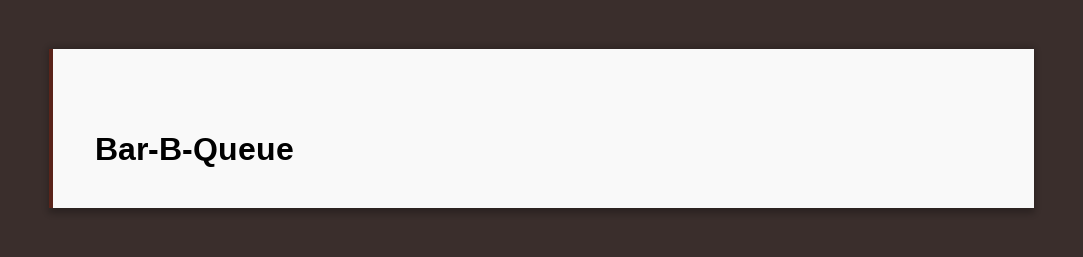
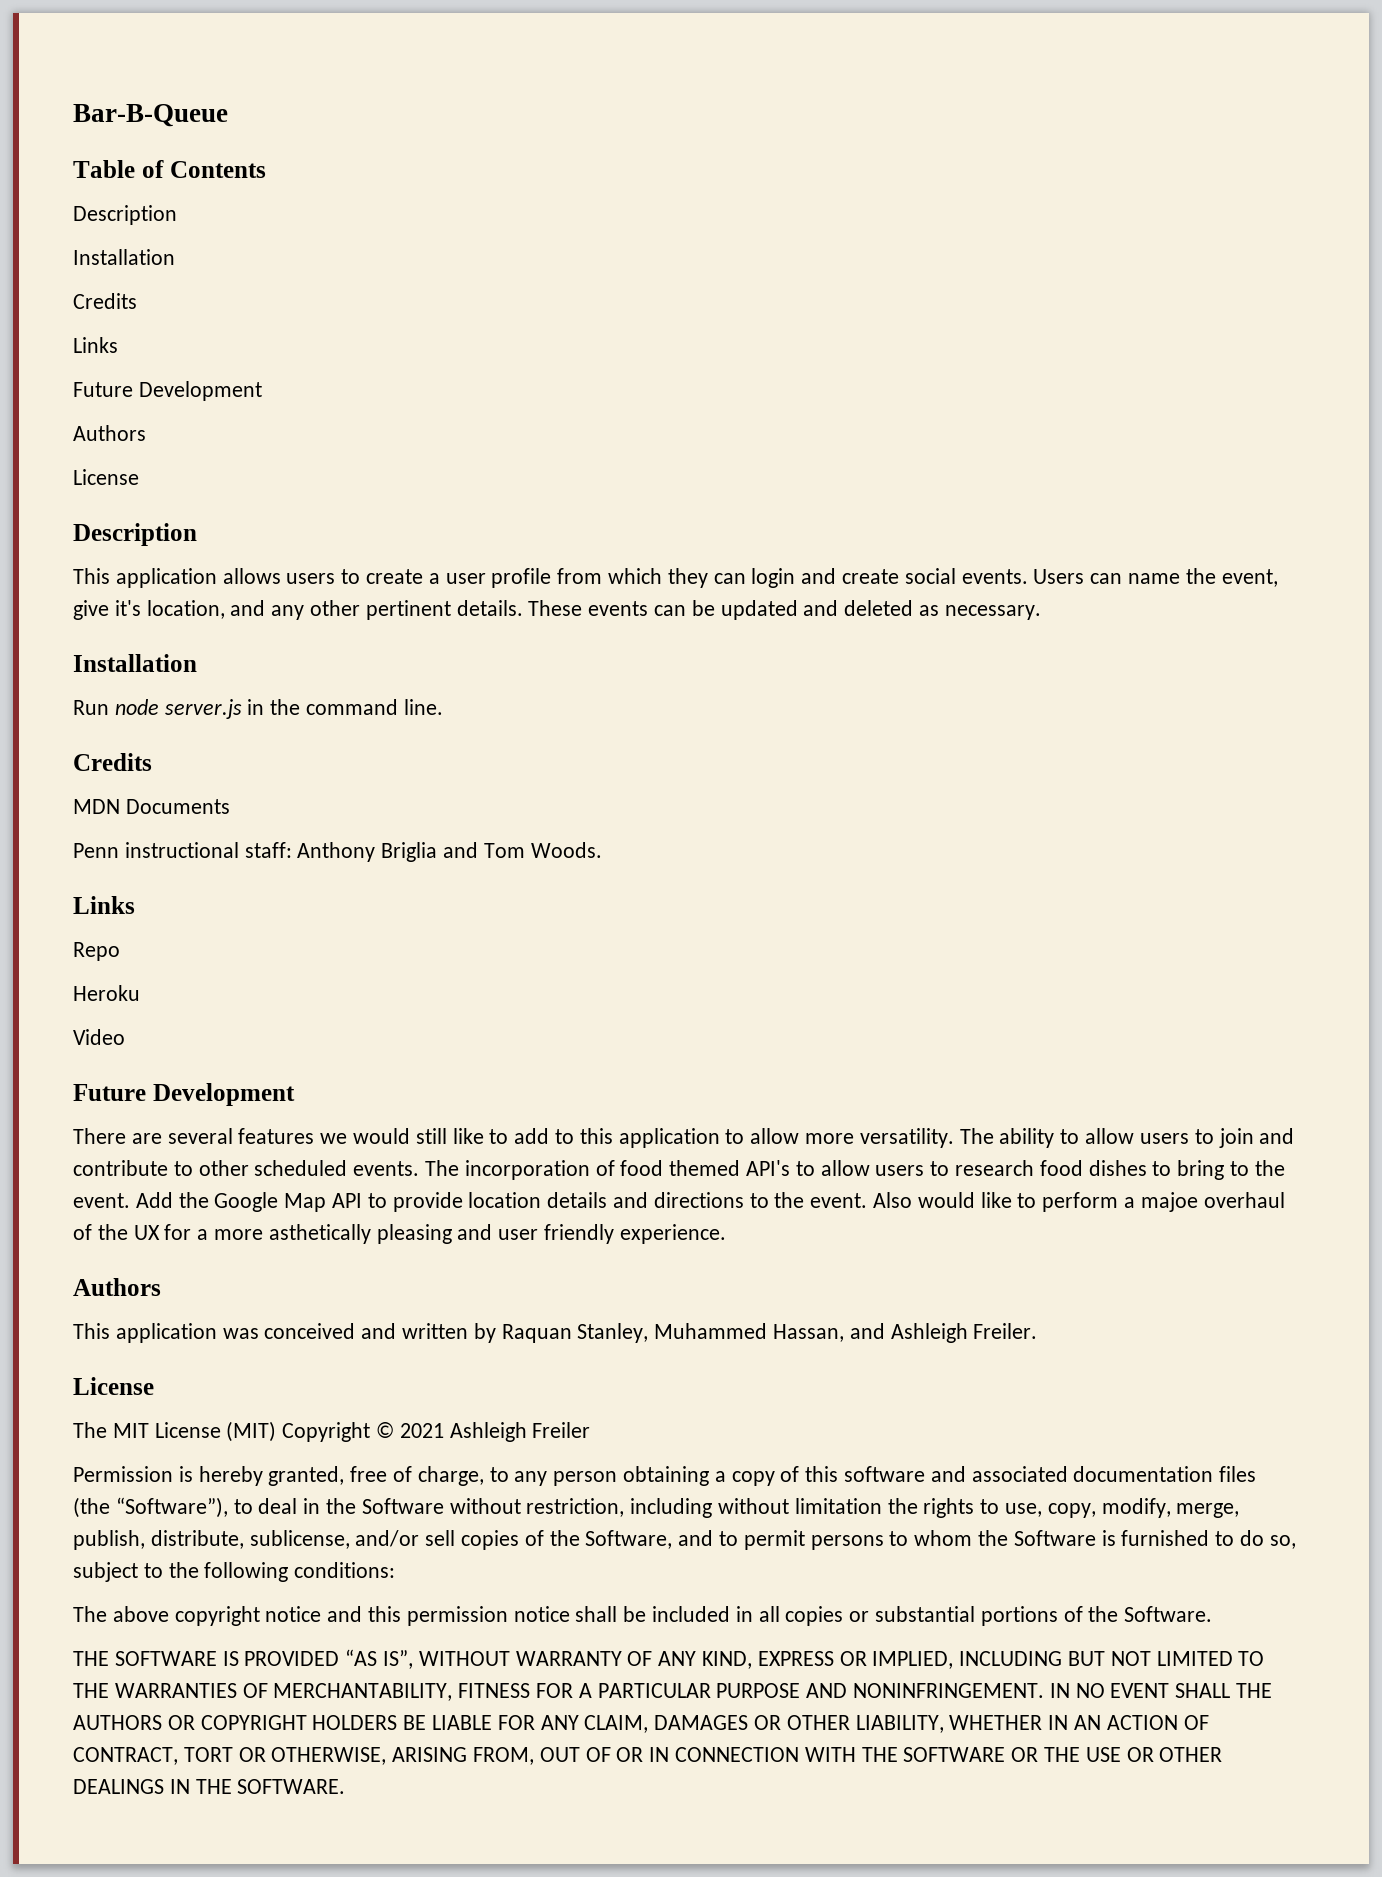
(294, 152) none -> [73,160,266,178] [73,205,177,225] [73,249,175,265] [73,293,137,309] [73,337,118,353] [73,381,262,401] [73,425,146,441] [73,469,139,485] [73,523,197,546] [73,568,1278,588] [73,600,1041,620] [73,654,197,672] [73,699,443,719] [73,753,152,771] [73,799,230,814] [73,842,602,862] [73,896,135,914] [73,942,120,961] [73,985,140,1001] [73,1029,125,1045] [73,1083,295,1106] [73,1128,1295,1148] [73,1160,1285,1180] [73,1192,1285,1212] [73,1224,726,1244] [73,1278,161,1296] [73,1323,1038,1343] [73,1377,154,1395] [73,1421,591,1442] [73,1466,1257,1486] [73,1497,1240,1518] [73,1530,1296,1550] [73,1562,396,1582] [73,1606,1213,1626] [73,1649,1265,1669] [73,1683,1273,1701] [73,1715,1209,1733] [73,1747,1223,1765] [73,1779,346,1794] // Table of Contents // Description // Installation // Credits // Links // Future Development // Authors // License // Description // This application allows users to create a user profile from which they can login and create social events. Users can name the event, give it's location, and any other pertinent details. These events can be updated and deleted as necessary. // Installation // Run node server.js in the command line. // Credits // MDN Documents // Penn instructional staff: Anthony Briglia and Tom Woods. // Links // Repo // Heroku // Video // Future Development // There are several features we would still like to add to this application to allow more versatility. The ability to allow users to join and contribute to other scheduled events. The incorporation of food themed API's to allow users to research food dishes to bring to the event. Add the Google Map API to provide location details and directions to the event. Also would like to perform a majoe overhaul of the UX for a more asthetically pleasing and user friendly experience. // Authors // This application was conceived and written by Raquan Stanley, Muhammed Hassan, and Ashleigh Freiler. // License // The MIT License (MIT) Copyright © 2021 Ashleigh Freiler // Permission is hereby granted, free of charge, to any person obtaining a copy of this software and associated documentation files (the “Software”), to deal in the Software without restriction, including without limitation the rights to use, copy, modify, merge, publish, distribute, sublicense, and/or sell copies of the Software, and to permit persons to whom the Software is furnished to do so, subject to the following conditions: // The above copyright notice and this permission notice shall be included in all copies or substantial portions of the Software. // THE SOFTWARE IS PROVIDED “AS IS”, WITHOUT WARRANTY OF ANY KIND, EXPRESS OR IMPLIED, INCLUDING BUT NOT LIMITED TO THE WARRANTIES OF MERCHANTABILITY, FITNESS FOR A PARTICULAR PURPOSE AND NONINFRINGEMENT. IN NO EVENT SHALL THE AUTHORS OR COPYRIGHT HOLDERS BE LIABLE FOR ANY CLAIM, DAMAGES OR OTHER LIABILITY, WHETHER IN AN ACTION OF CONTRACT, TORT OR OTHERWISE, ARISING FROM, OUT OF OR IN CONNECTION WITH THE SOFTWARE OR THE USE OR OTHER DEALINGS IN THE SOFTWARE.

